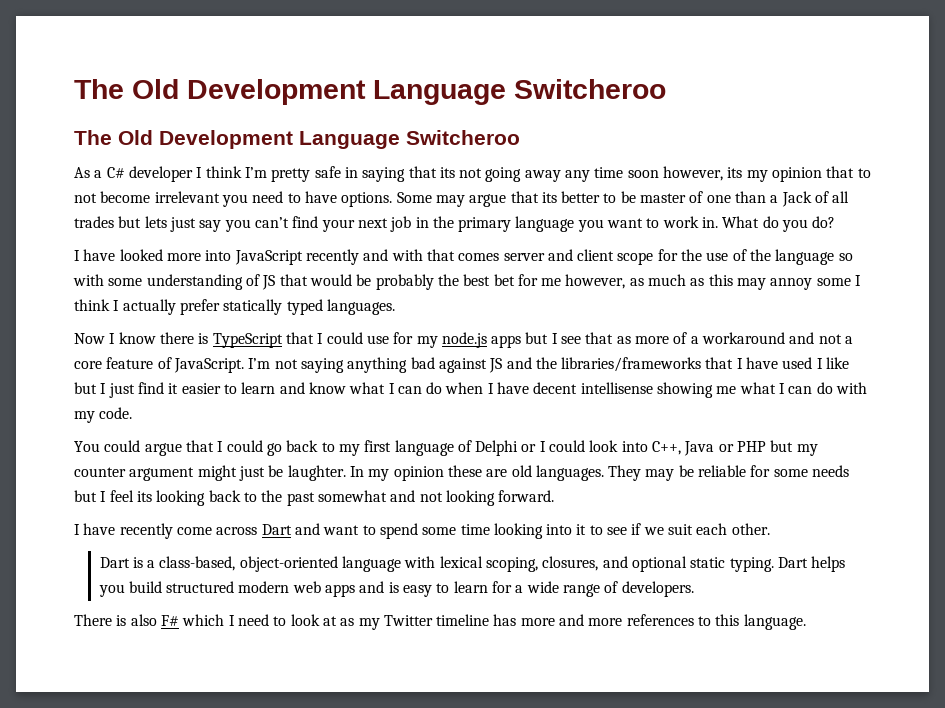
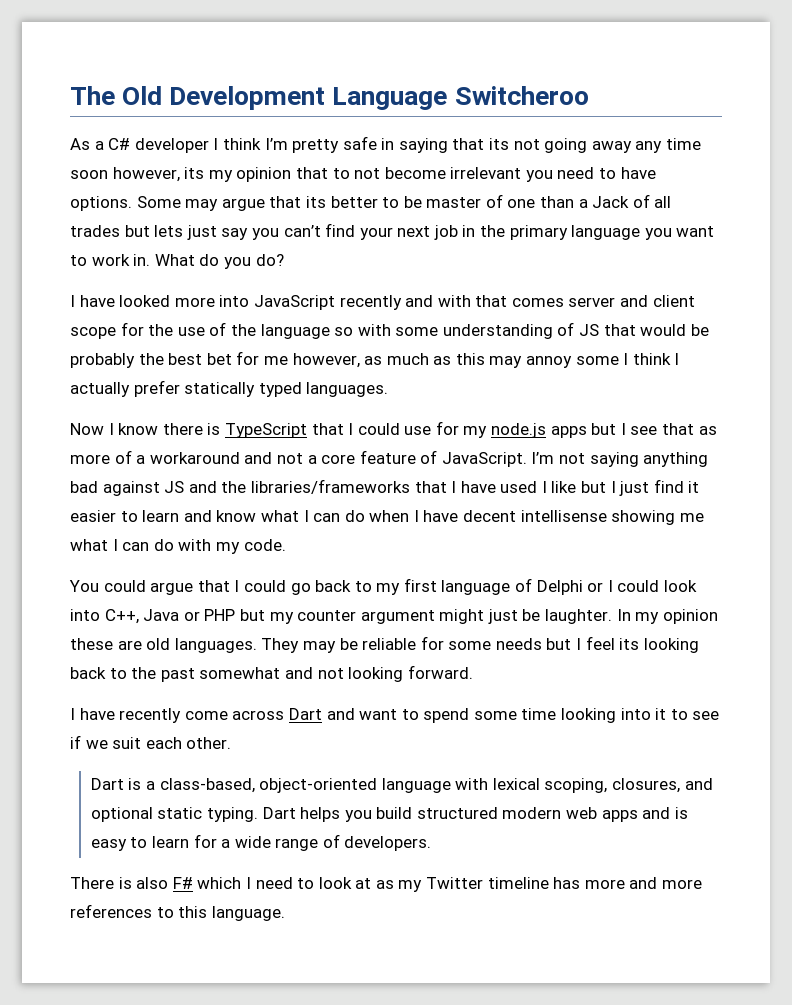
[74,79,666,105] [74,130,520,149] The Old Development Language Switcheroo // The Old Development Language Switcheroo -> [70,86,589,110] The Old Development Language Switcheroo

